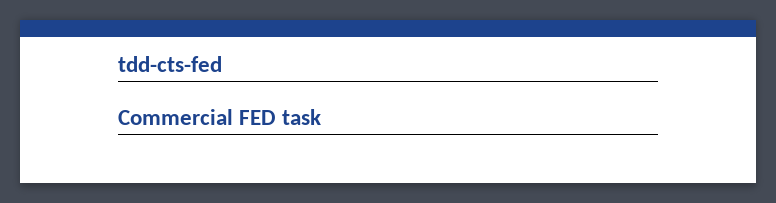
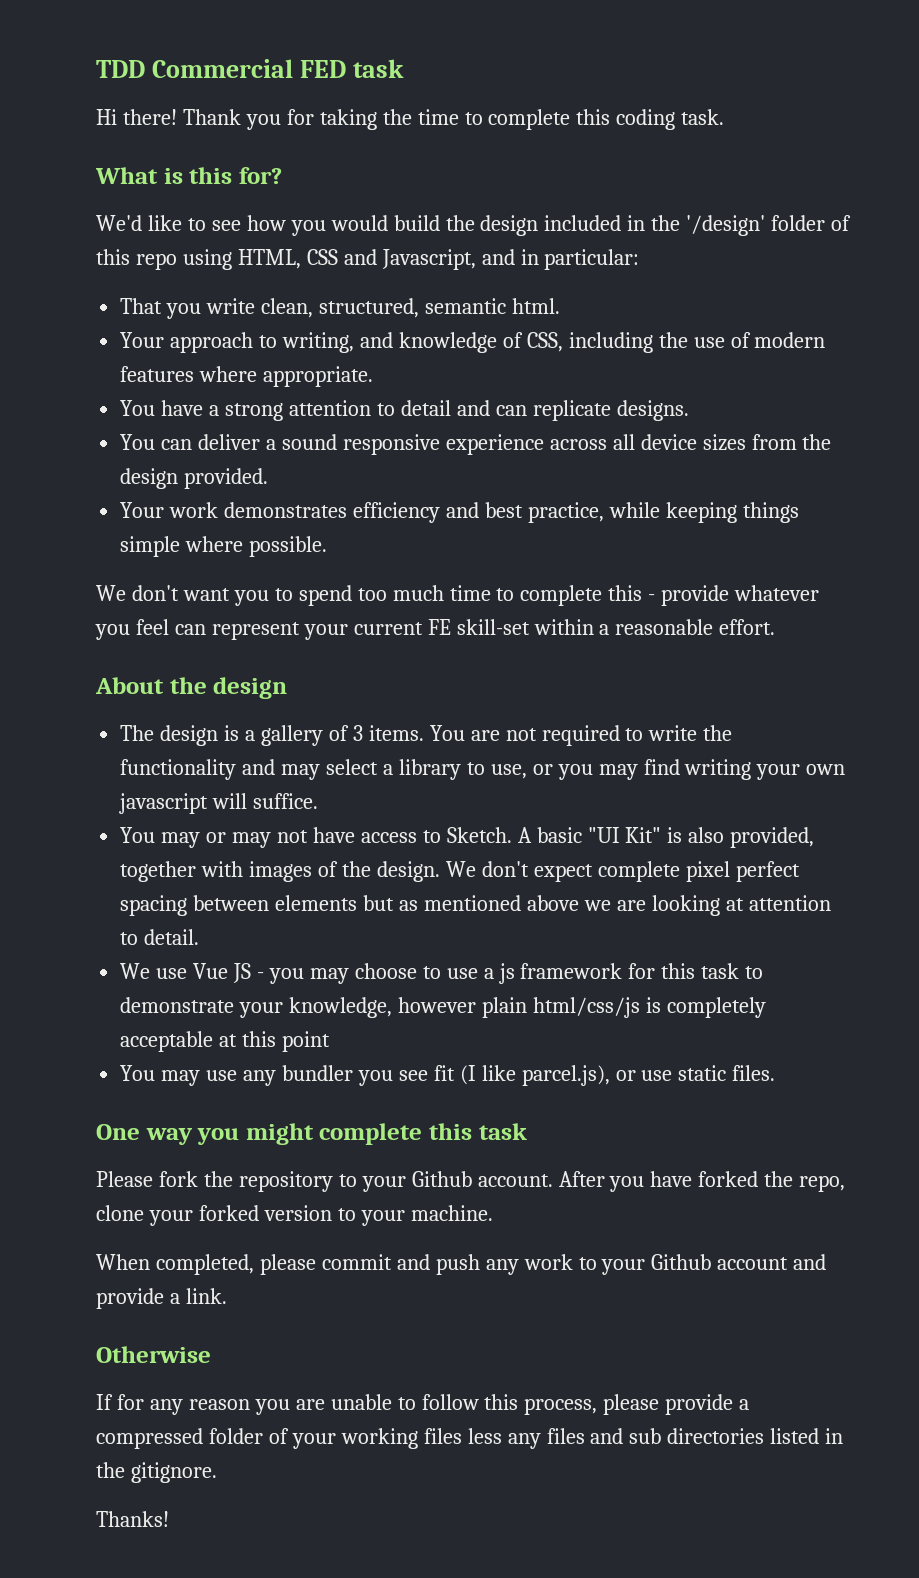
[118,56,222,72] tdd-cts-fed // -> [96,60,145,78] TDD
(322, 117) none -> [96,109,725,130] [95,167,282,184] [96,215,852,236] [96,249,640,270] [120,298,560,319] [120,332,826,353] [120,366,374,387] [120,400,689,421] [120,434,832,455] [120,468,269,489] [120,502,799,523] [120,536,328,557] [96,585,820,606] [95,619,776,640] [95,677,288,699] [120,725,733,746] [120,759,846,780] [119,793,319,814] [120,827,815,848] [120,861,800,882] [120,895,831,916] [120,929,200,945] [120,963,764,984] [120,997,766,1018] [120,1031,331,1052] [120,1065,776,1086] [96,1123,527,1145] [96,1171,846,1192] [96,1205,493,1226] [96,1254,827,1275] [96,1288,227,1309] [96,1346,211,1363] [96,1394,750,1415] [96,1428,844,1449] [96,1462,217,1483] [96,1511,169,1527] // Hi there! Thank you for taking the time to complete this coding task. // What is this for? // We'd like to see how you would build the design included in the '/design' folder of this repo using HTML, CSS and Javascript, and in particular: // That you write clean, structured, semantic html. // Your approach to writing, and knowledge of CSS, including the use of modern features where appropriate. // You have a strong attention to detail and can replicate designs. // You can deliver a sound responsive experience across all device sizes from the design provided. // Your work demonstrates efficiency and best practice, while keeping things simple where possible. // We don't want you to spend too much time to complete this - provide whatever you feel can represent your current FE skill-set within a reasonable effort. // About the design // The design is a gallery of 3 items. You are not required to write the functionality and may select a library to use, or you may find writing your own javascript will suffice. // You may or may not have access to Sketch. A basic "UI Kit" is also provided, together with images of the design. We don't expect complete pixel perfect spacing between elements but as mentioned above we are looking at attention to detail. // We use Vue JS - you may choose to use a js framework for this task to demonstrate your knowledge, however plain html/css/js is completely acceptable at this point // You may use any bundler you see fit (I like parcel.js), or use static files. // One way you might complete this task // Please fork the repository to your Github account. After you have forked the repo, clone your forked version to your machine. // When completed, please commit and push any work to your Github account and provide a link. // Otherwise // If for any reason you are unable to follow this process, please provide a compressed folder of your working files less any files and sub directories listed in the gitignore. // Thanks!

